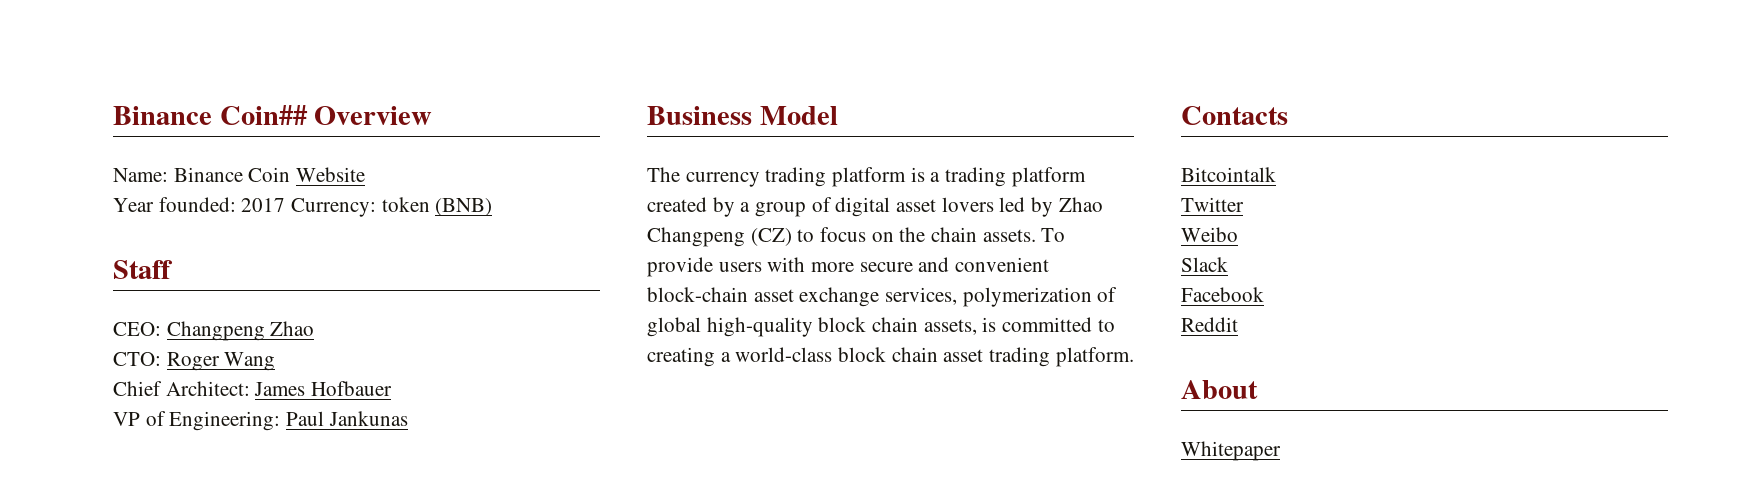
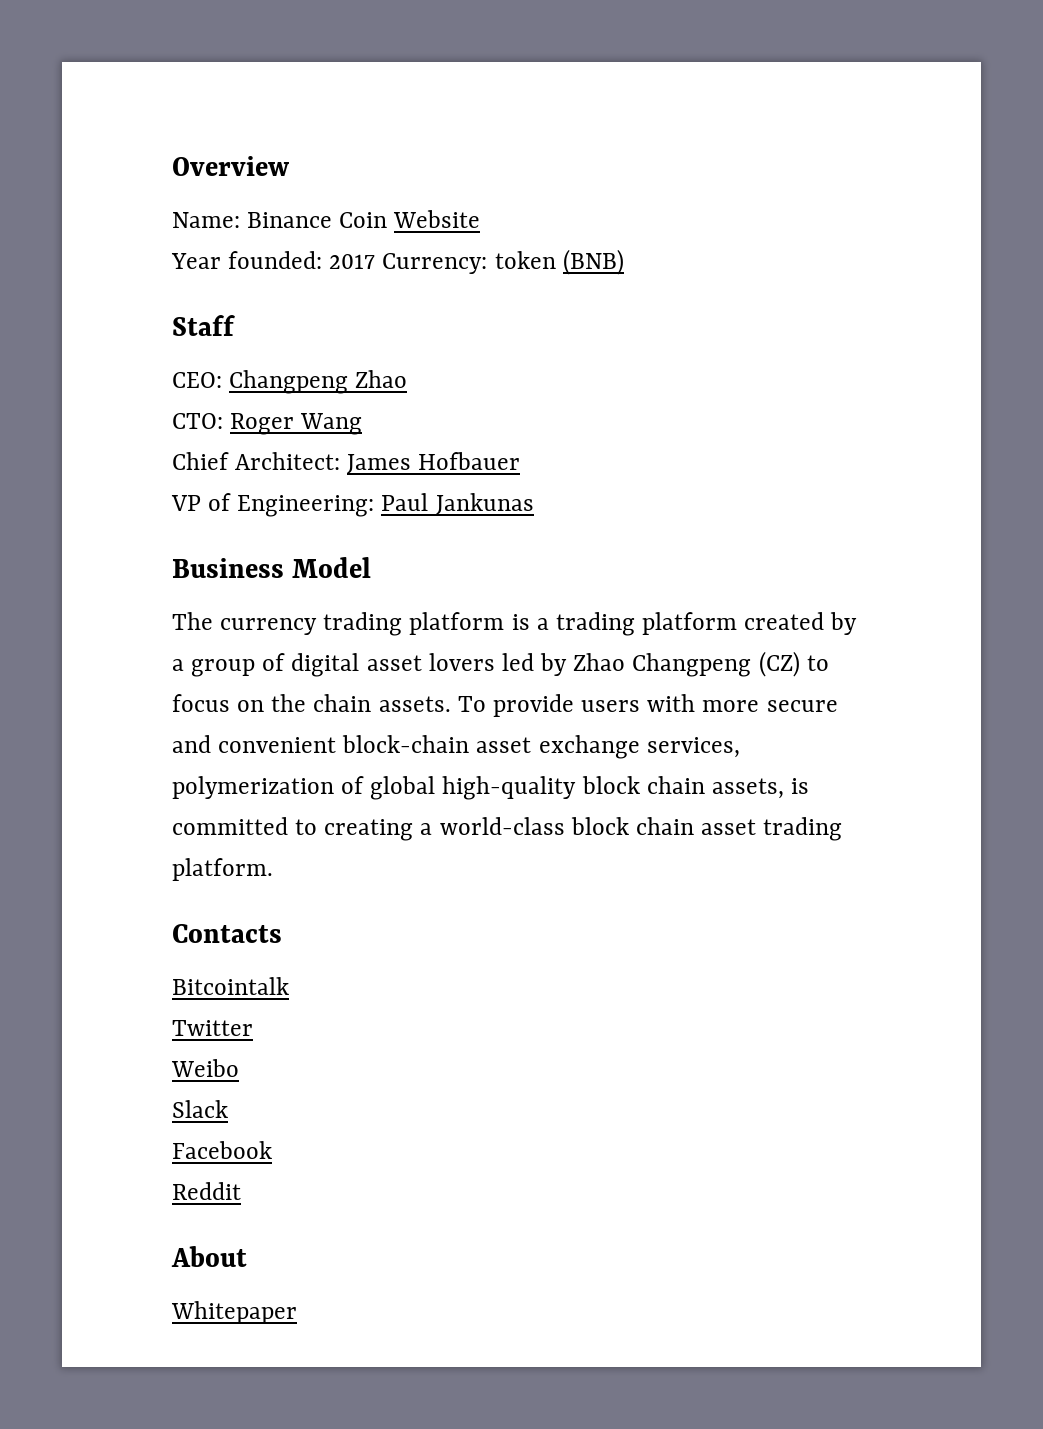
[113,105,308,125] Binance Coin## -> (172, 166) none

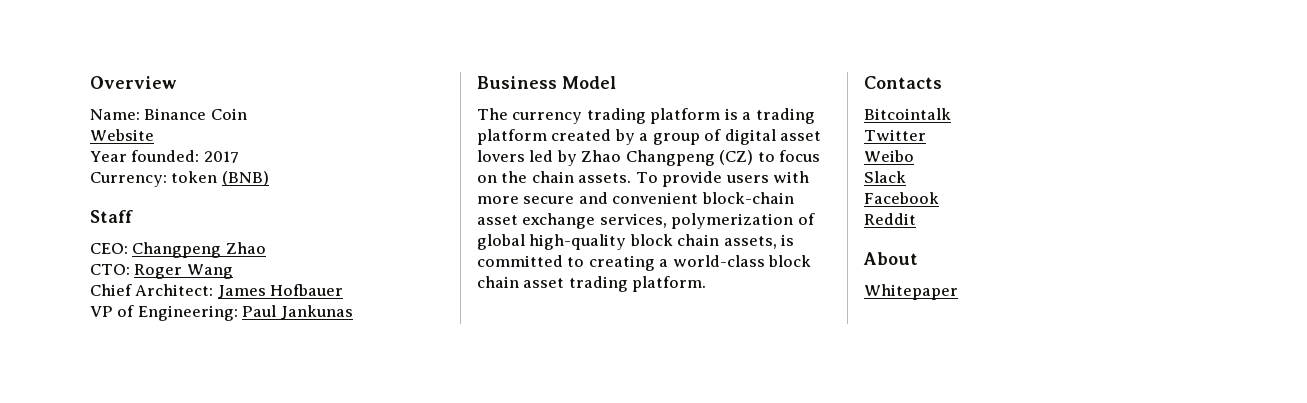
(388, 220) none -> (247, 114) //
(376, 261) none -> (239, 157) //

